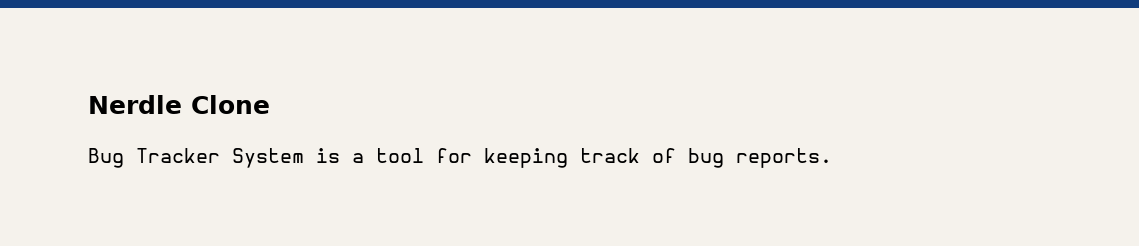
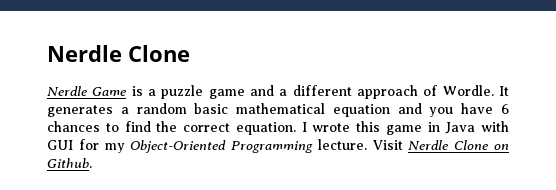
[88,148,832,168] Bug Tracker System is a tool for keeping track of bug reports. -> [47,85,509,99] [47,103,509,117] [47,121,509,135] [47,139,509,153] [47,158,92,168] Nerdle Game is a puzzle game and a different approach of Wordle. It generates a random basic mathematical equation and you have 6 chances to find the correct equation. I wrote this game in Java with GUI for my Object-Oriented Programming lecture. Visit Nerdle Clone on Github.

